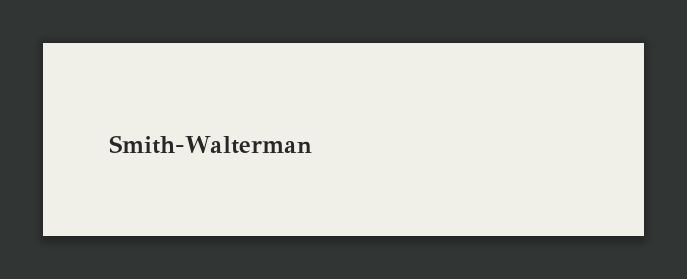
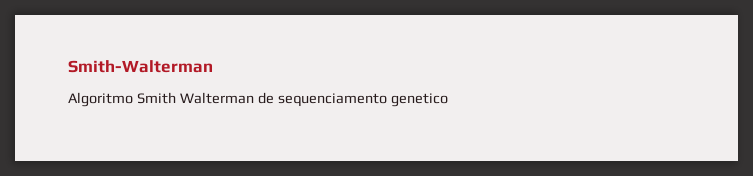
(312, 144) none -> [68,92,448,107] // Algoritmo Smith Walterman de sequenciamento genetico

